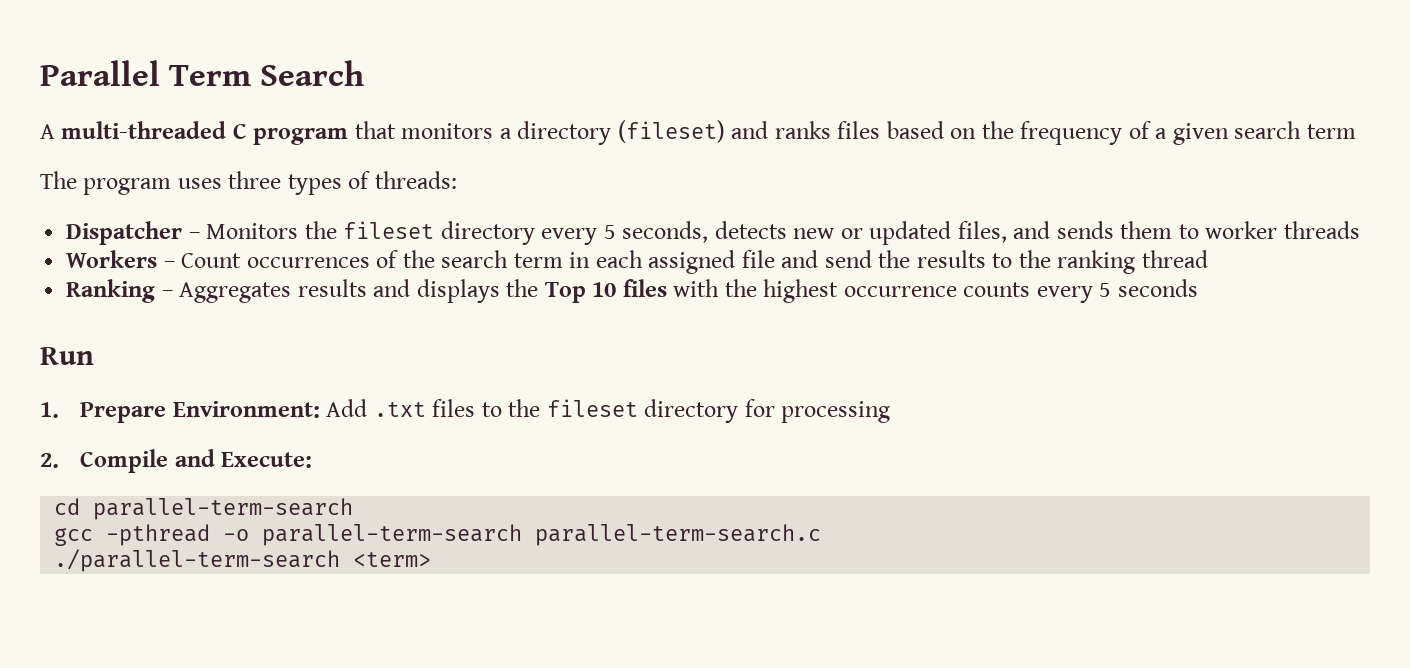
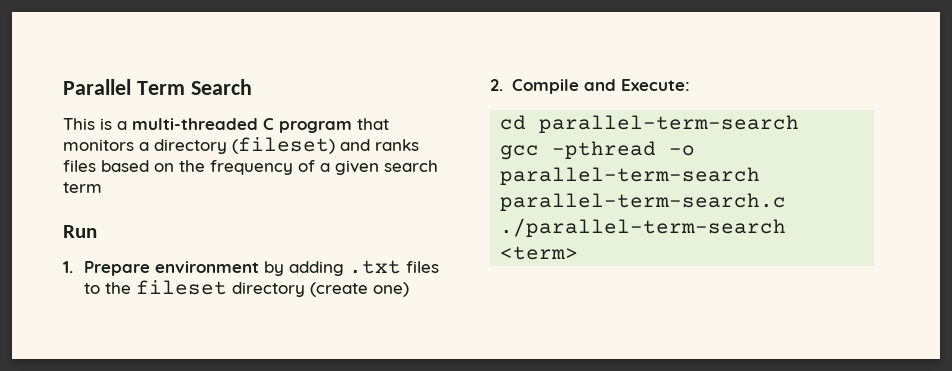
[40,124,55,139] A -> [63,118,127,130] This is a
[40,171,457,195] [66,221,1360,245] [66,250,1208,274] [66,279,1198,303] // The program uses three types of threads: // Dispatcher – Monitors the fileset directory every 5 seconds, detects new or updated files, and sends them to worker threads // Workers – Count occurrences of the search term in each assigned file and send the results to the ranking thread // Ranking – Aggregates results and displays the Top 10 files with the highest occurrence counts every 5 seconds -> (102, 187) none
[172,399,368,418] Environment: Add -> [155,261,345,276] environment by adding
[744,399,891,423] for processing -> [310,282,410,297] (create one)

